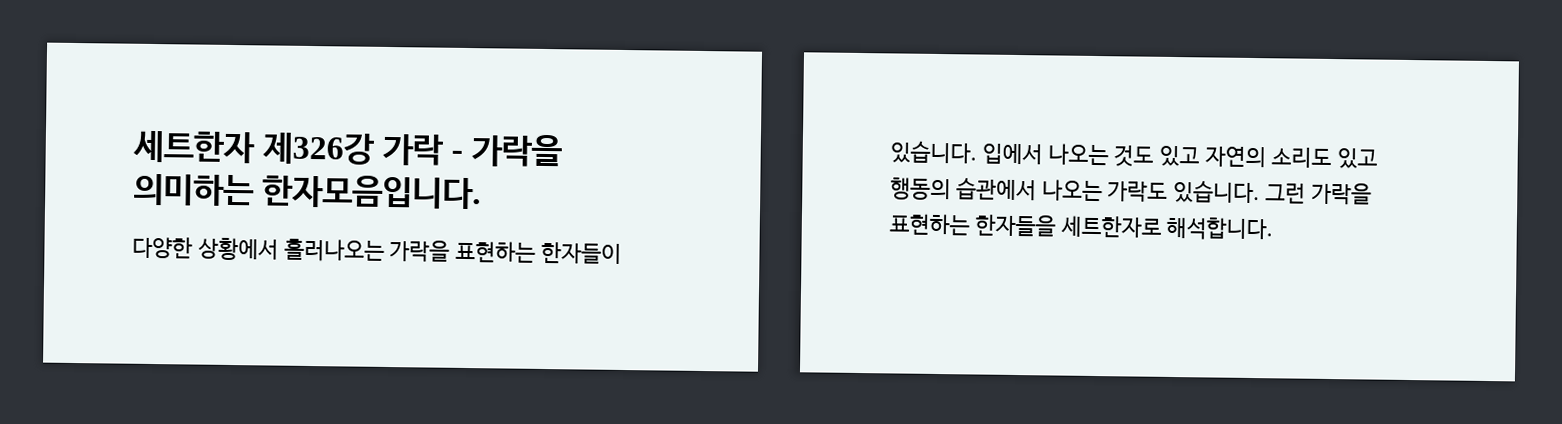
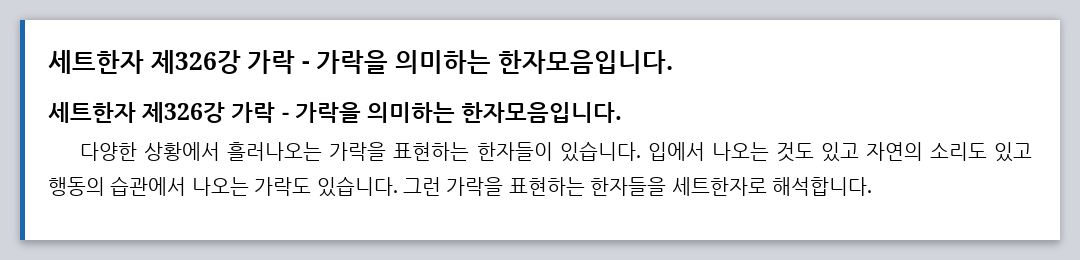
[133,130,564,168] [133,173,482,210] 세트한자 제326강 가락 - 가락을 의미하는 한자모음입니다. -> [48,50,673,74] [48,102,623,123] 세트한자 제326강 가락 - 가락을 의미하는 한자모음입니다. // 세트한자 제326강 가락 - 가락을 의미하는 한자모음입니다.

